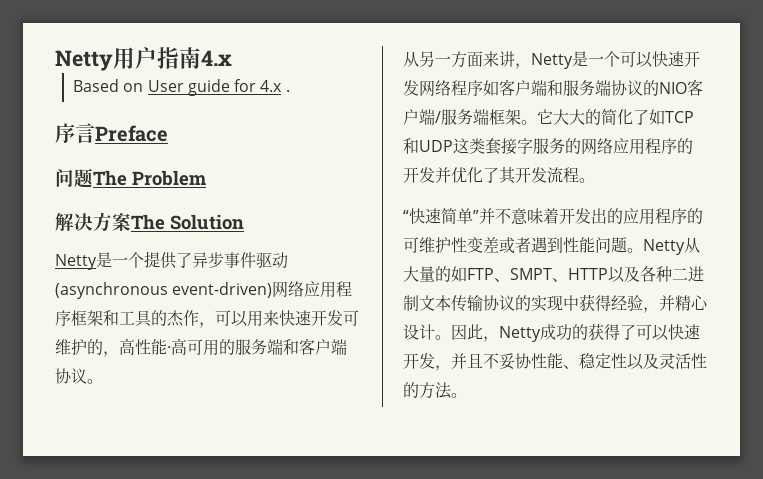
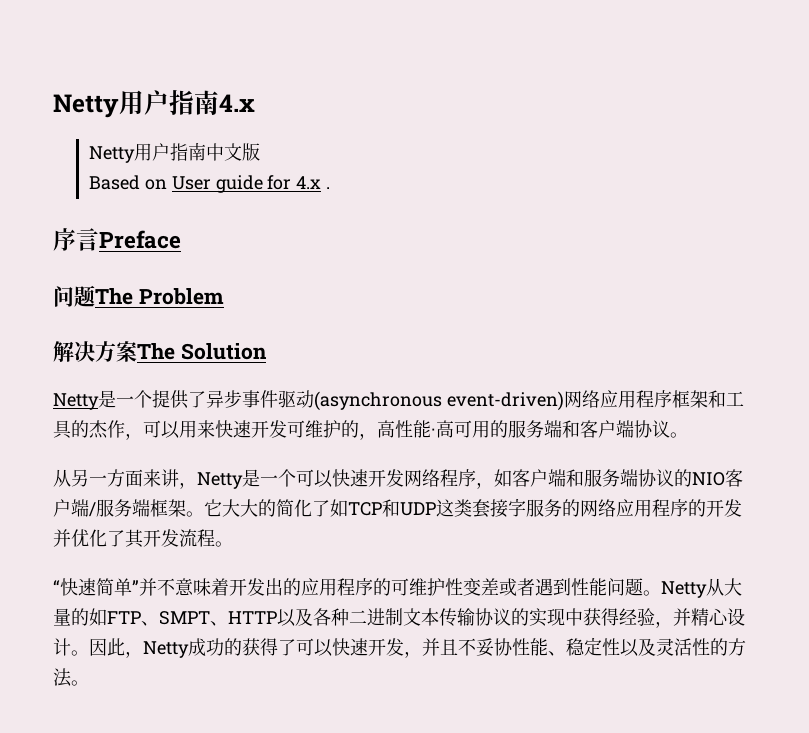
(232, 58) none -> [88,142,260,163] // Netty用户指南中文版
(483, 88) none -> [476,482,494,489] ，

